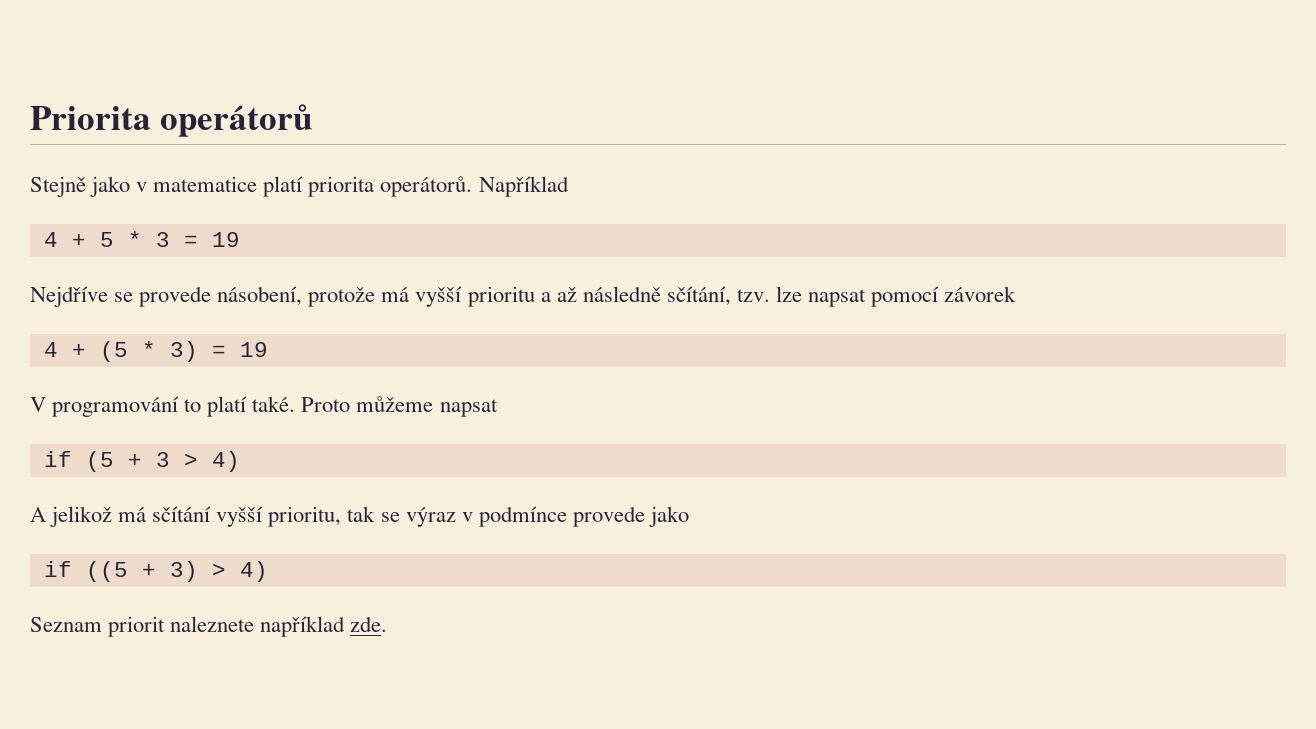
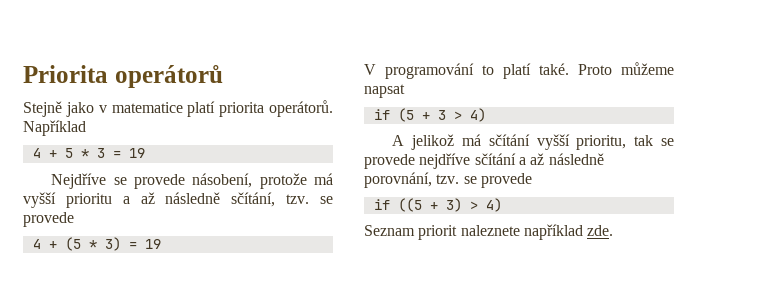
[775,286,1017,307] lze napsat pomocí závorek -> [320,196,333,204] [23,212,74,227] se provede
[405,506,689,527] výraz v podmínce provede jako -> [364,153,604,169] [364,172,532,188] provede nejdříve sčítání a až následně porovnání, tzv. se provede

